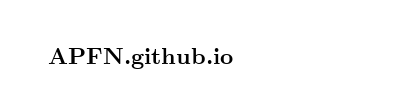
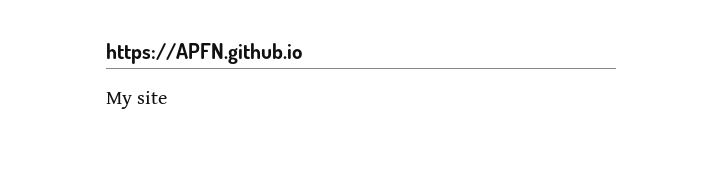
[48,48,233,69] APFN.github.io -> [106,43,302,64] [106,91,168,109] https://APFN.github.io // My site

